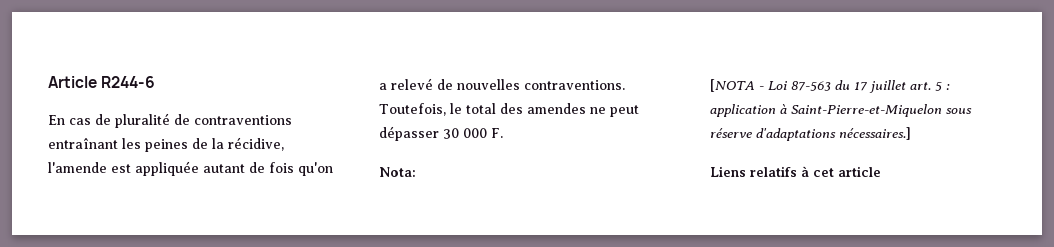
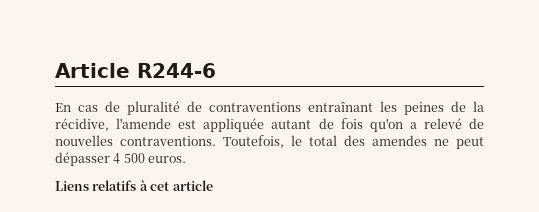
[443,128,503,139] [379,167,416,177] [710,79,950,93] [710,104,972,117] [710,127,911,141] 30 000 F. // Nota: // [NOTA - Loi 87-563 du 17 juillet art. 5 : application à Saint-Pierre-et-Miquelon sous réserve d'adaptations nécessaires.] -> [113,153,187,164] 4 500 euros.

